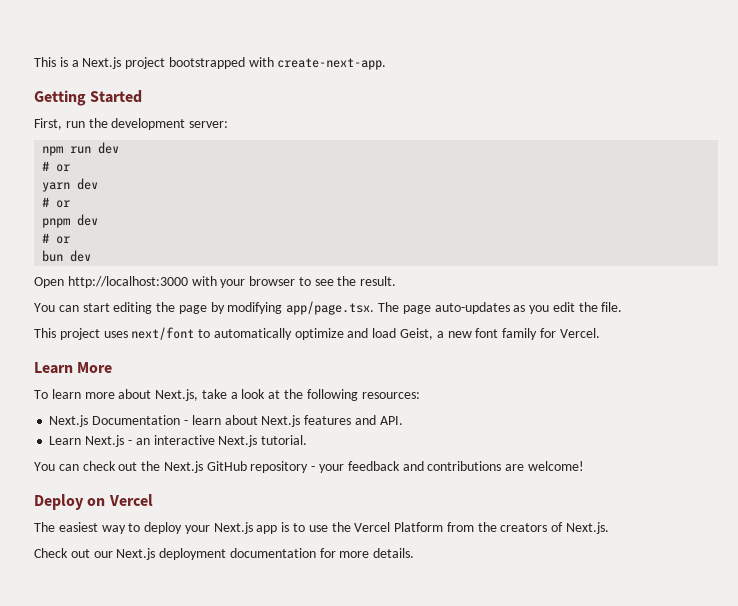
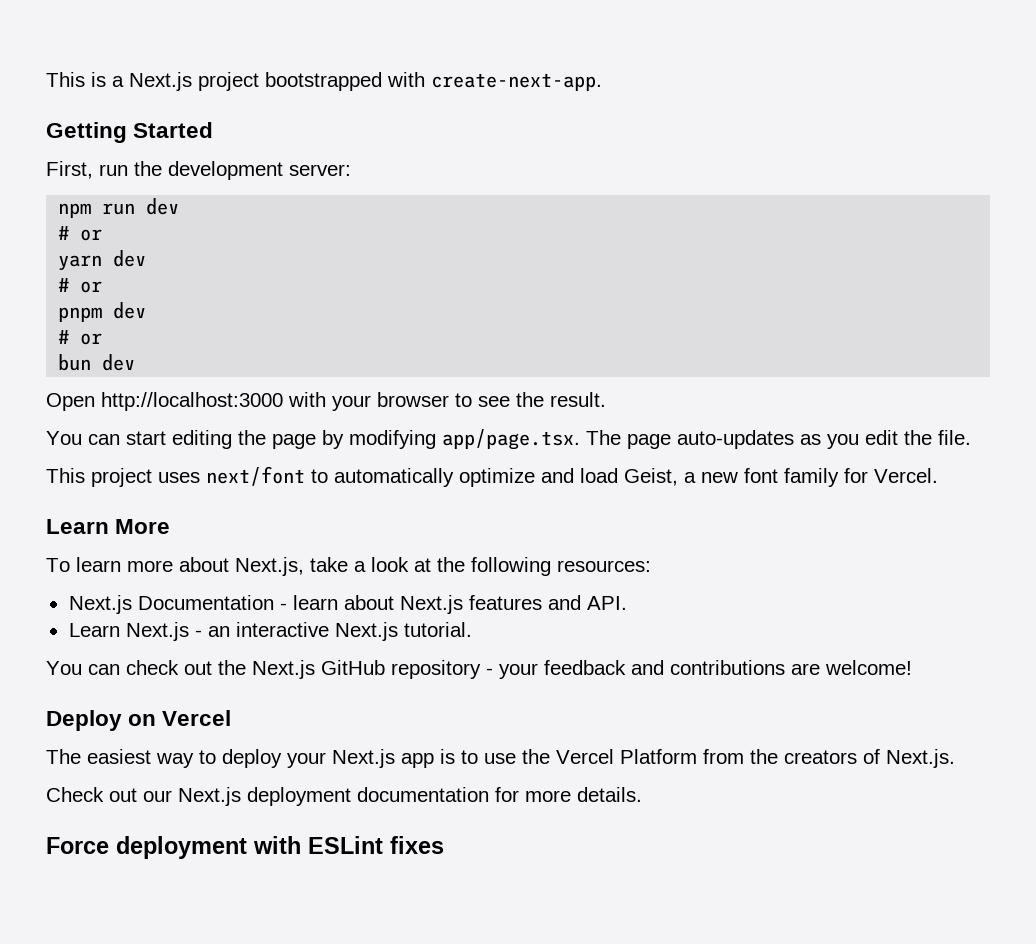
(415, 553) none -> [46,836,444,859] // Force deployment with ESLint fixes

